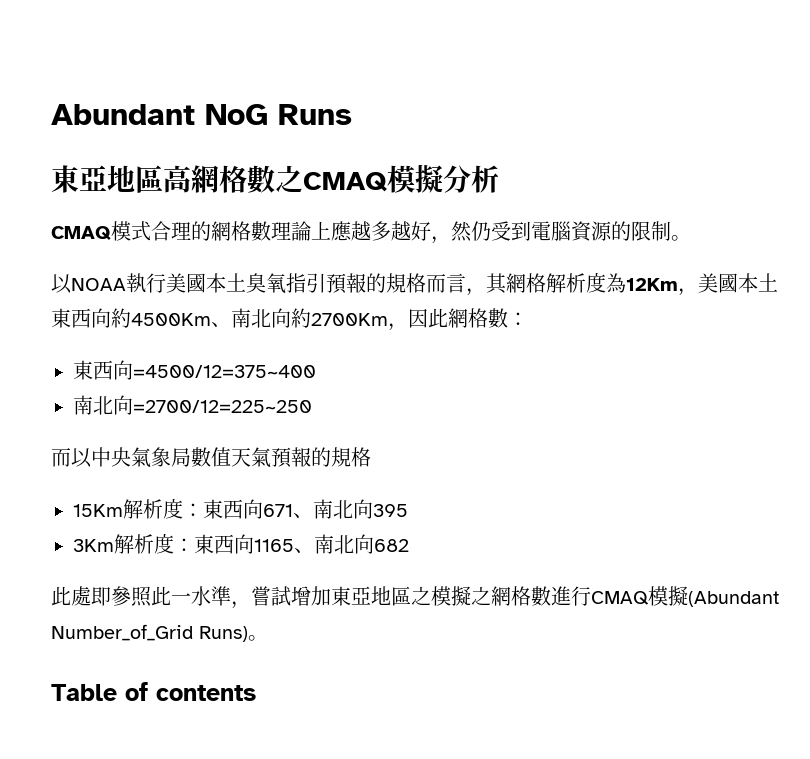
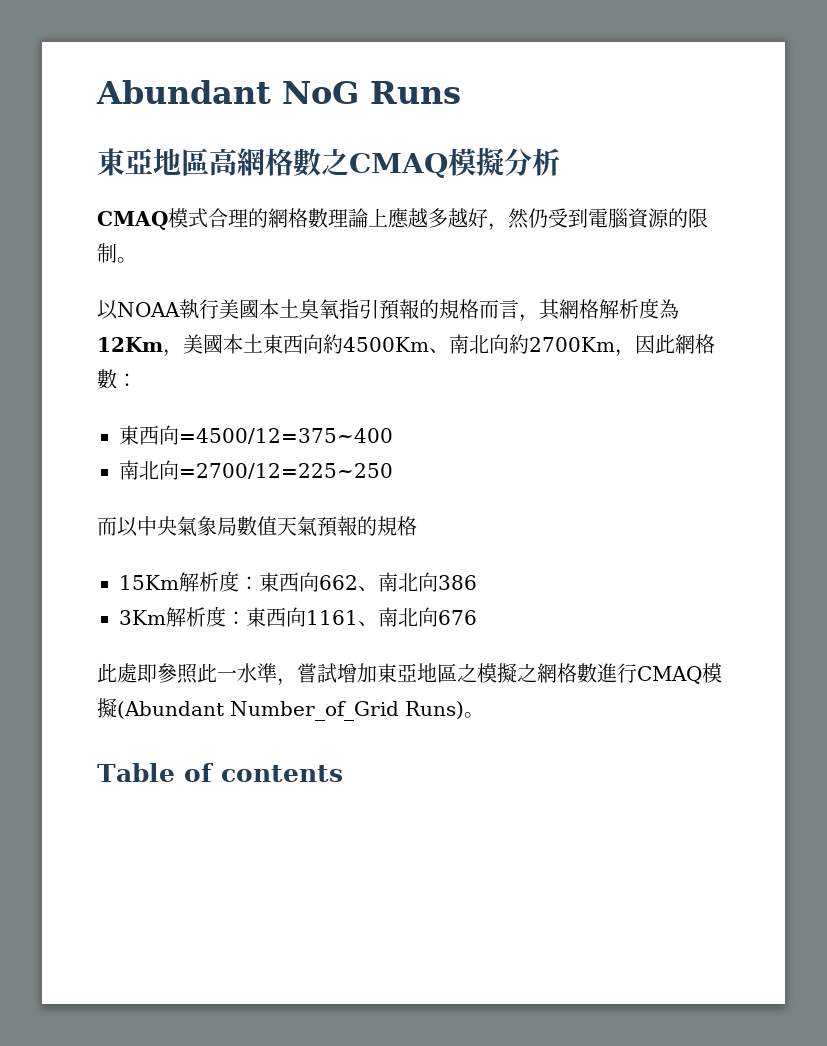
[263,499,408,519] 671、南北向395 -> [319,572,477,592] 662、南北向386
[254,534,409,554] 1165、南北向682 -> [306,607,477,627] 1161、南北向676

